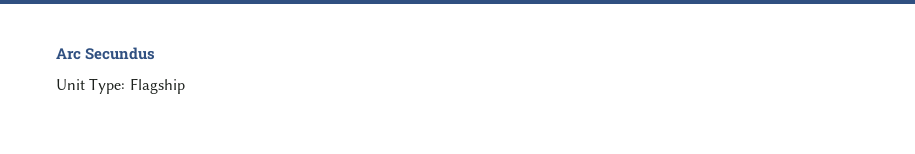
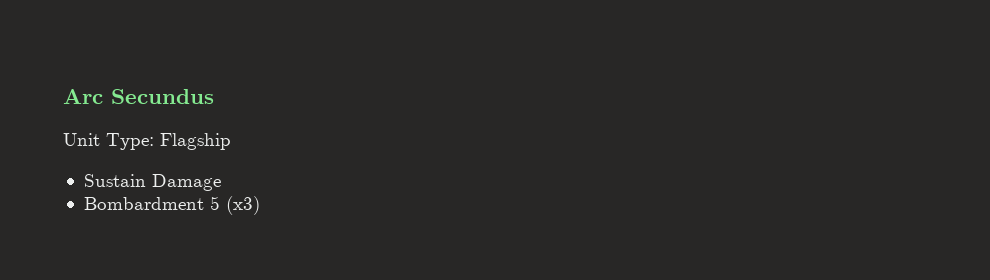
(185, 86) none -> [83,174,221,191] [83,196,260,215] // Sustain Damage // Bombardment 5 (x3)

